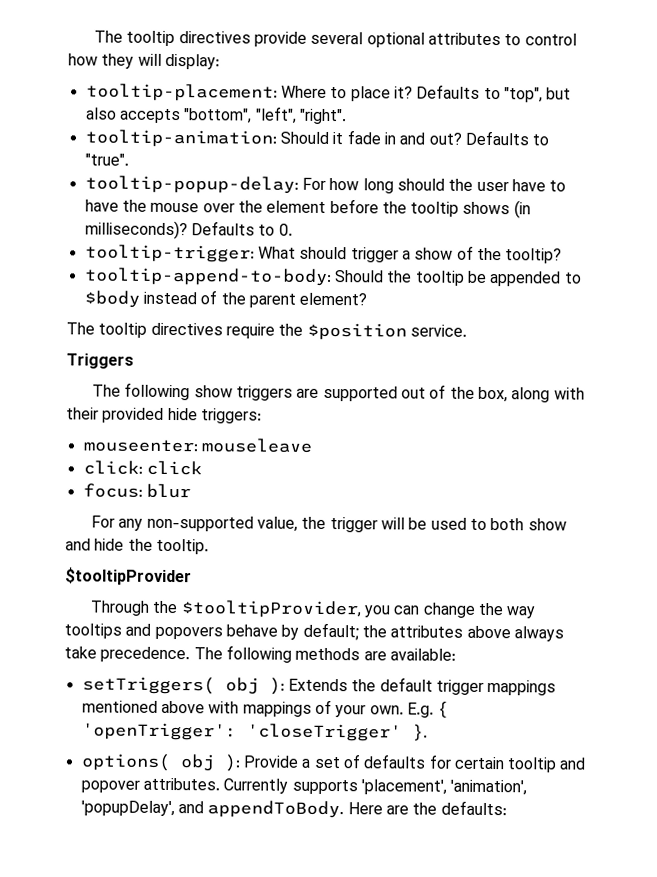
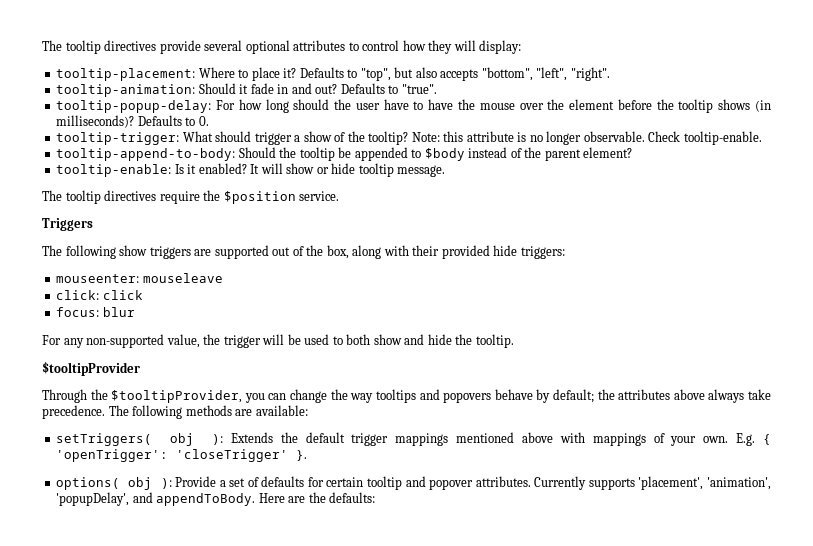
(563, 256) none -> [411,131,762,145] Note: this attribute is no longer observable. Check tooltip-enable.
(368, 299) none -> [56,163,446,177] // tooltip-enable: Is it enabled? It will show or hide tooltip message.

